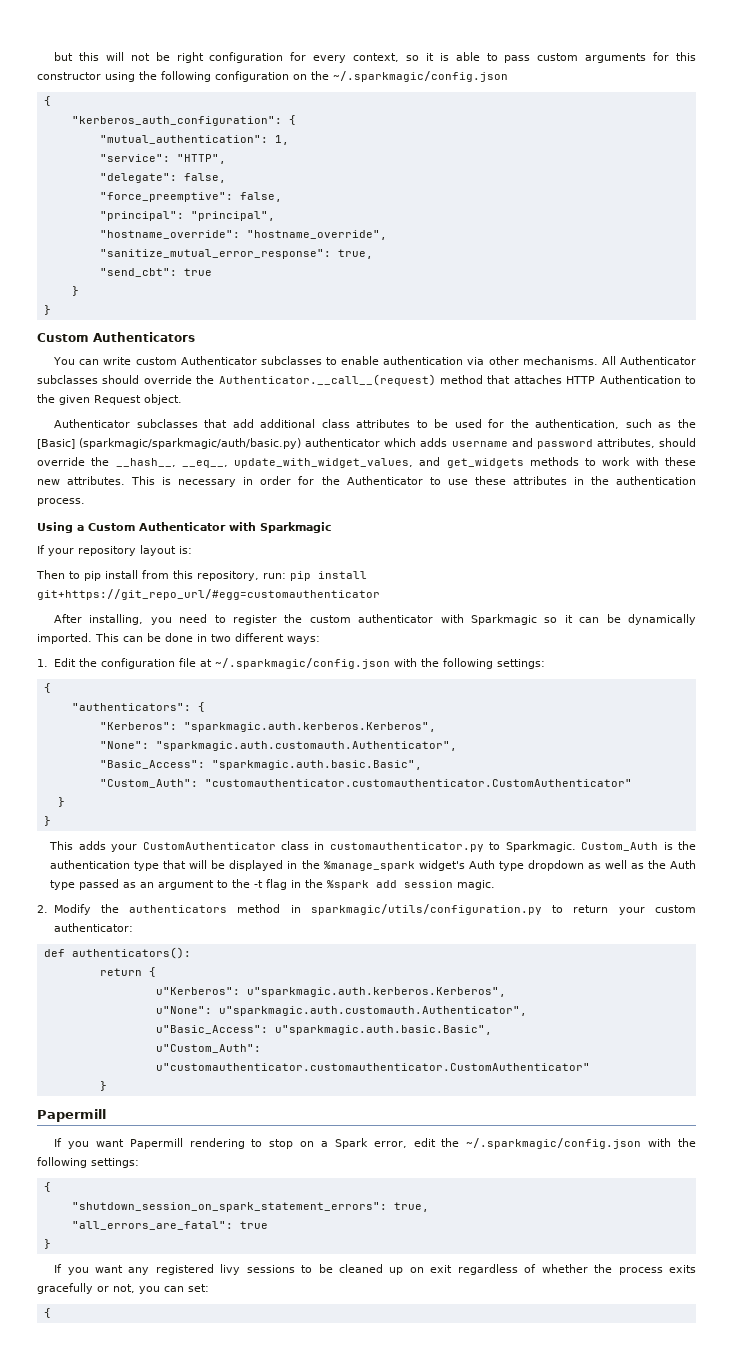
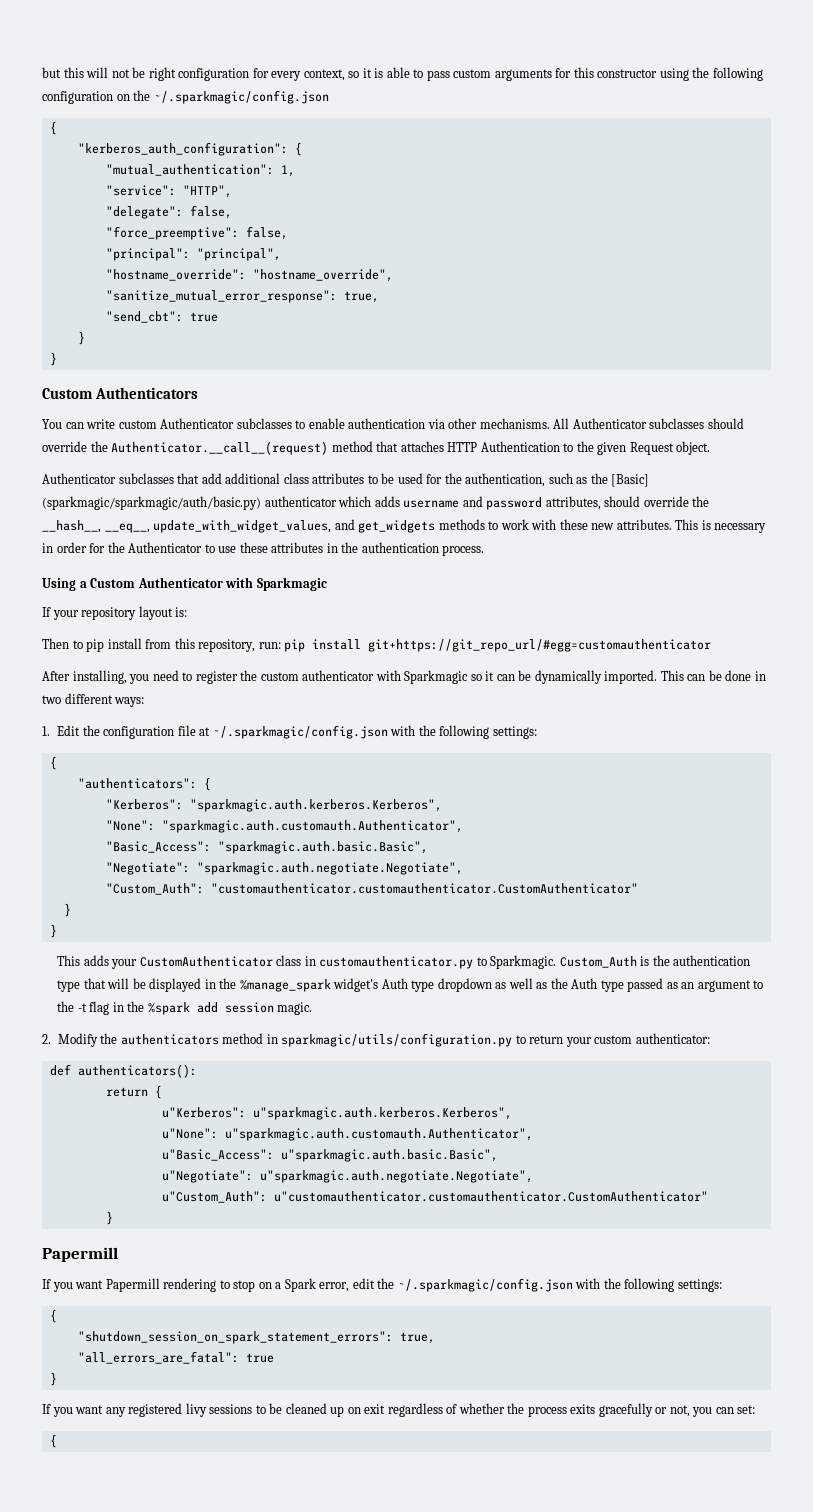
(422, 765) none -> [105,862,463,875] // "Negotiate": "sparkmagic.auth.negotiate.Negotiate",
(492, 1030) none -> [161,1170,533,1183] // u"Negotiate": u"sparkmagic.auth.negotiate.Negotiate",

